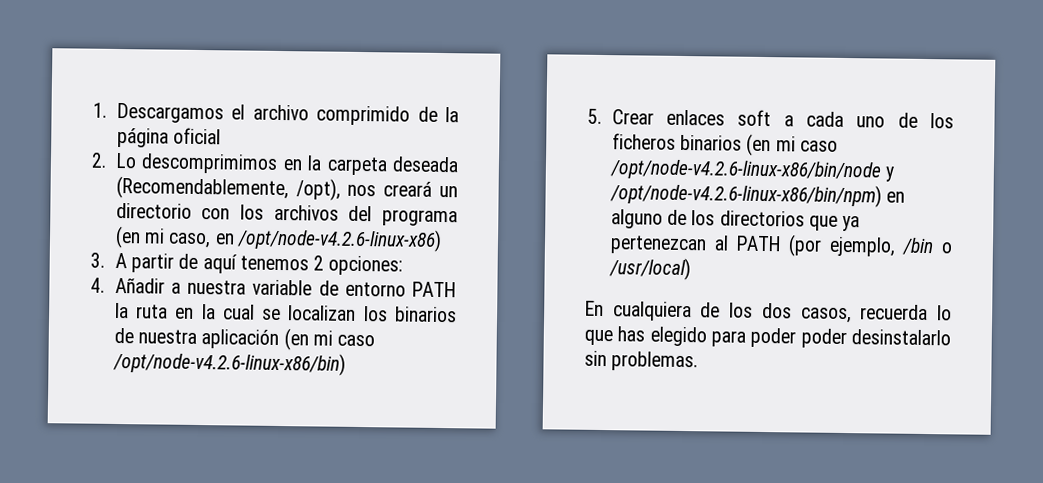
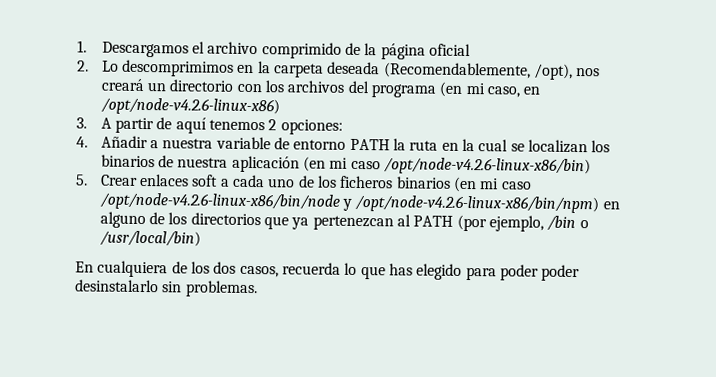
[608,257,691,281] /usr/local) -> [99,230,201,247] /usr/local/bin)

